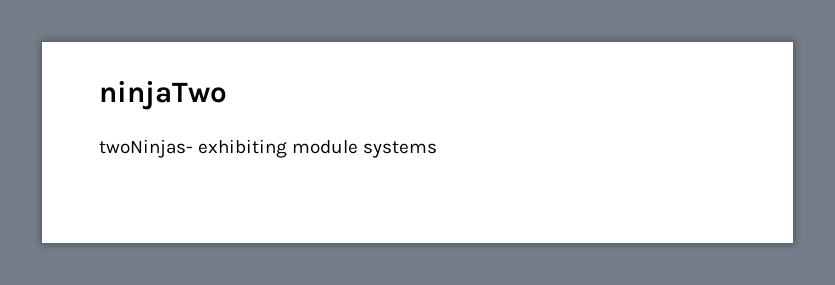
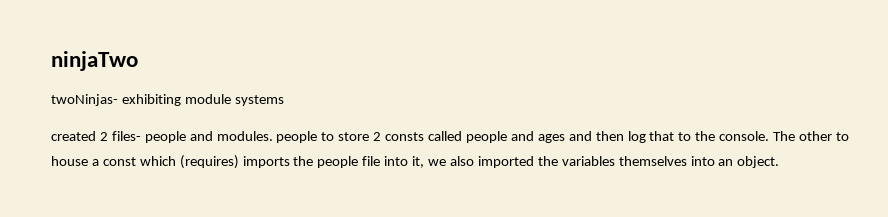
(438, 149) none -> [51,131,849,143] [51,155,780,169] // created 2 files- people and modules. people to store 2 consts called people and ages and then log that to the console. The other to house a const which (requires) imports the people file into it, we also imported the variables themselves into an object.

